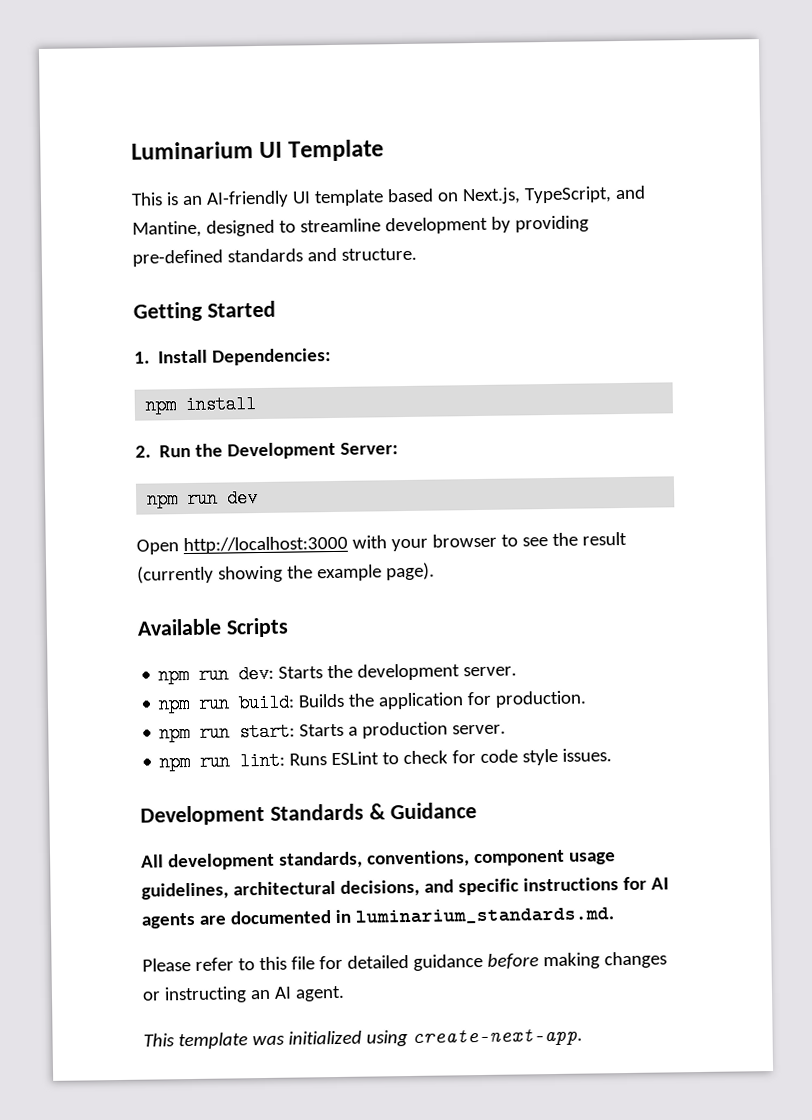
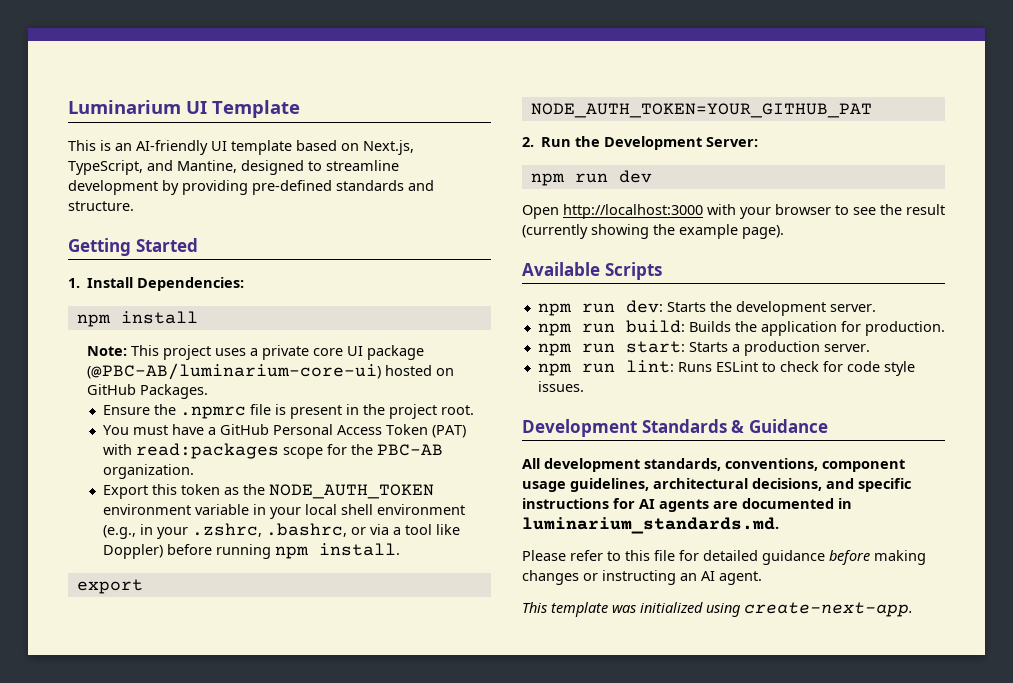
(257, 405) none -> [86,345,424,360] [86,363,454,380] [86,384,208,399] [102,404,474,419] [102,424,466,438] [102,443,443,459] [102,464,194,479] [102,484,434,499] [102,504,465,519] [102,523,460,539] [102,543,400,559] [76,579,143,594] [530,103,872,118] // Note: This project uses a private core UI package (@PBC-AB/luminarium-core-ui) hosted on GitHub Packages. // Ensure the .npmrc file is present in the project root. // You must have a GitHub Personal Access Token (PAT) with read:packages scope for the PBC-AB organization. // Export this token as the NODE_AUTH_TOKEN environment variable in your local shell environment (e.g., in your .zshrc, .bashrc, or via a tool like Doppler) before running npm install. // export NODE_AUTH_TOKEN=YOUR_GITHUB_PAT

